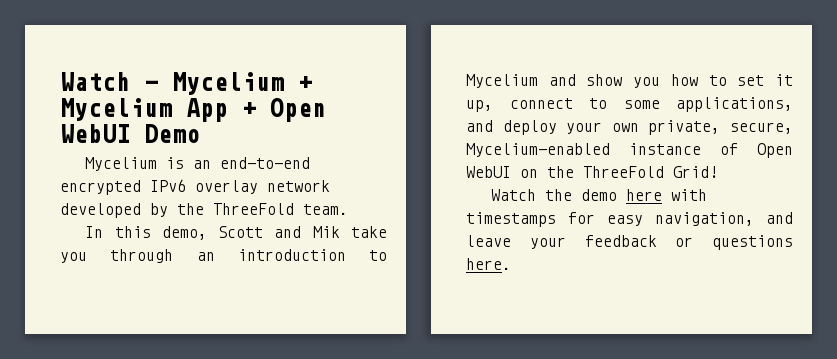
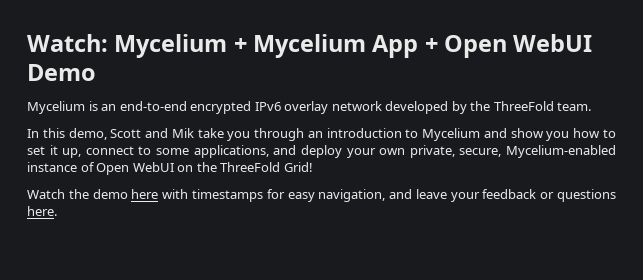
[60,72,158,91] Watch - -> [27,34,108,52] Watch:

